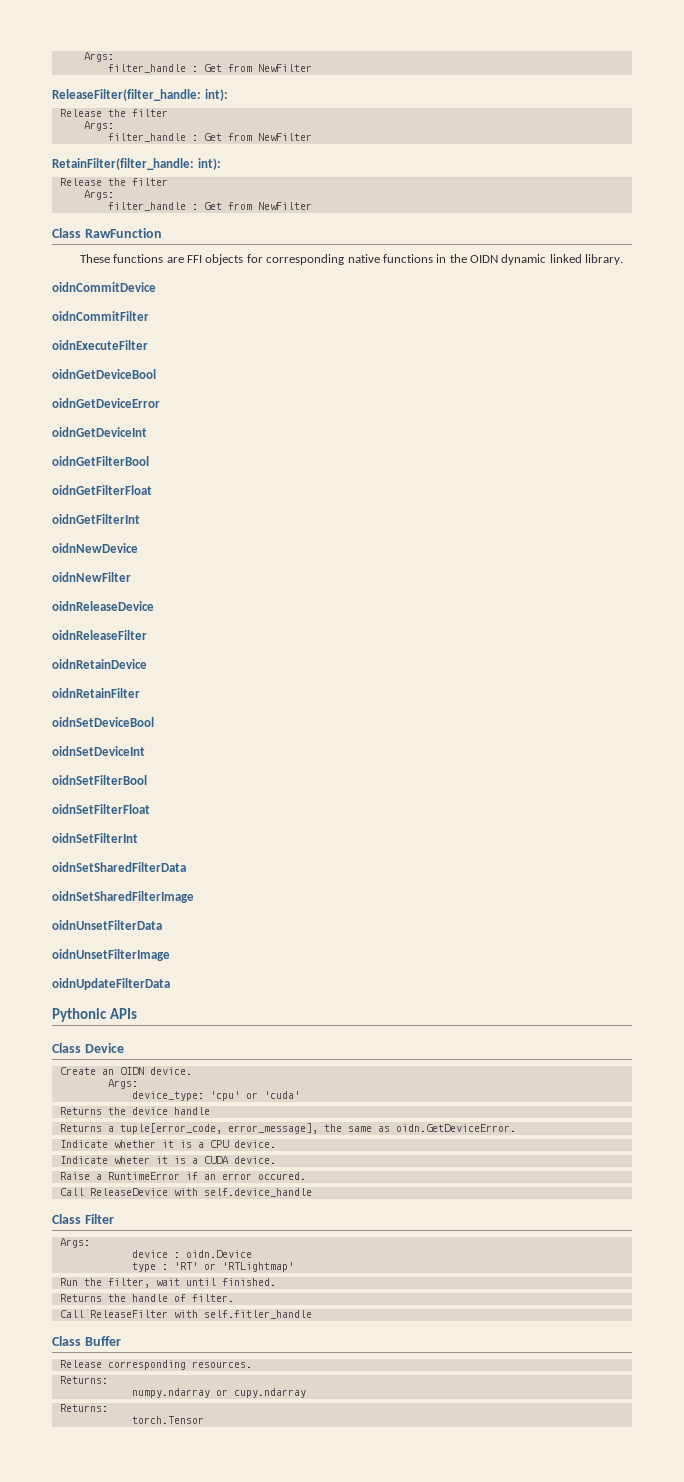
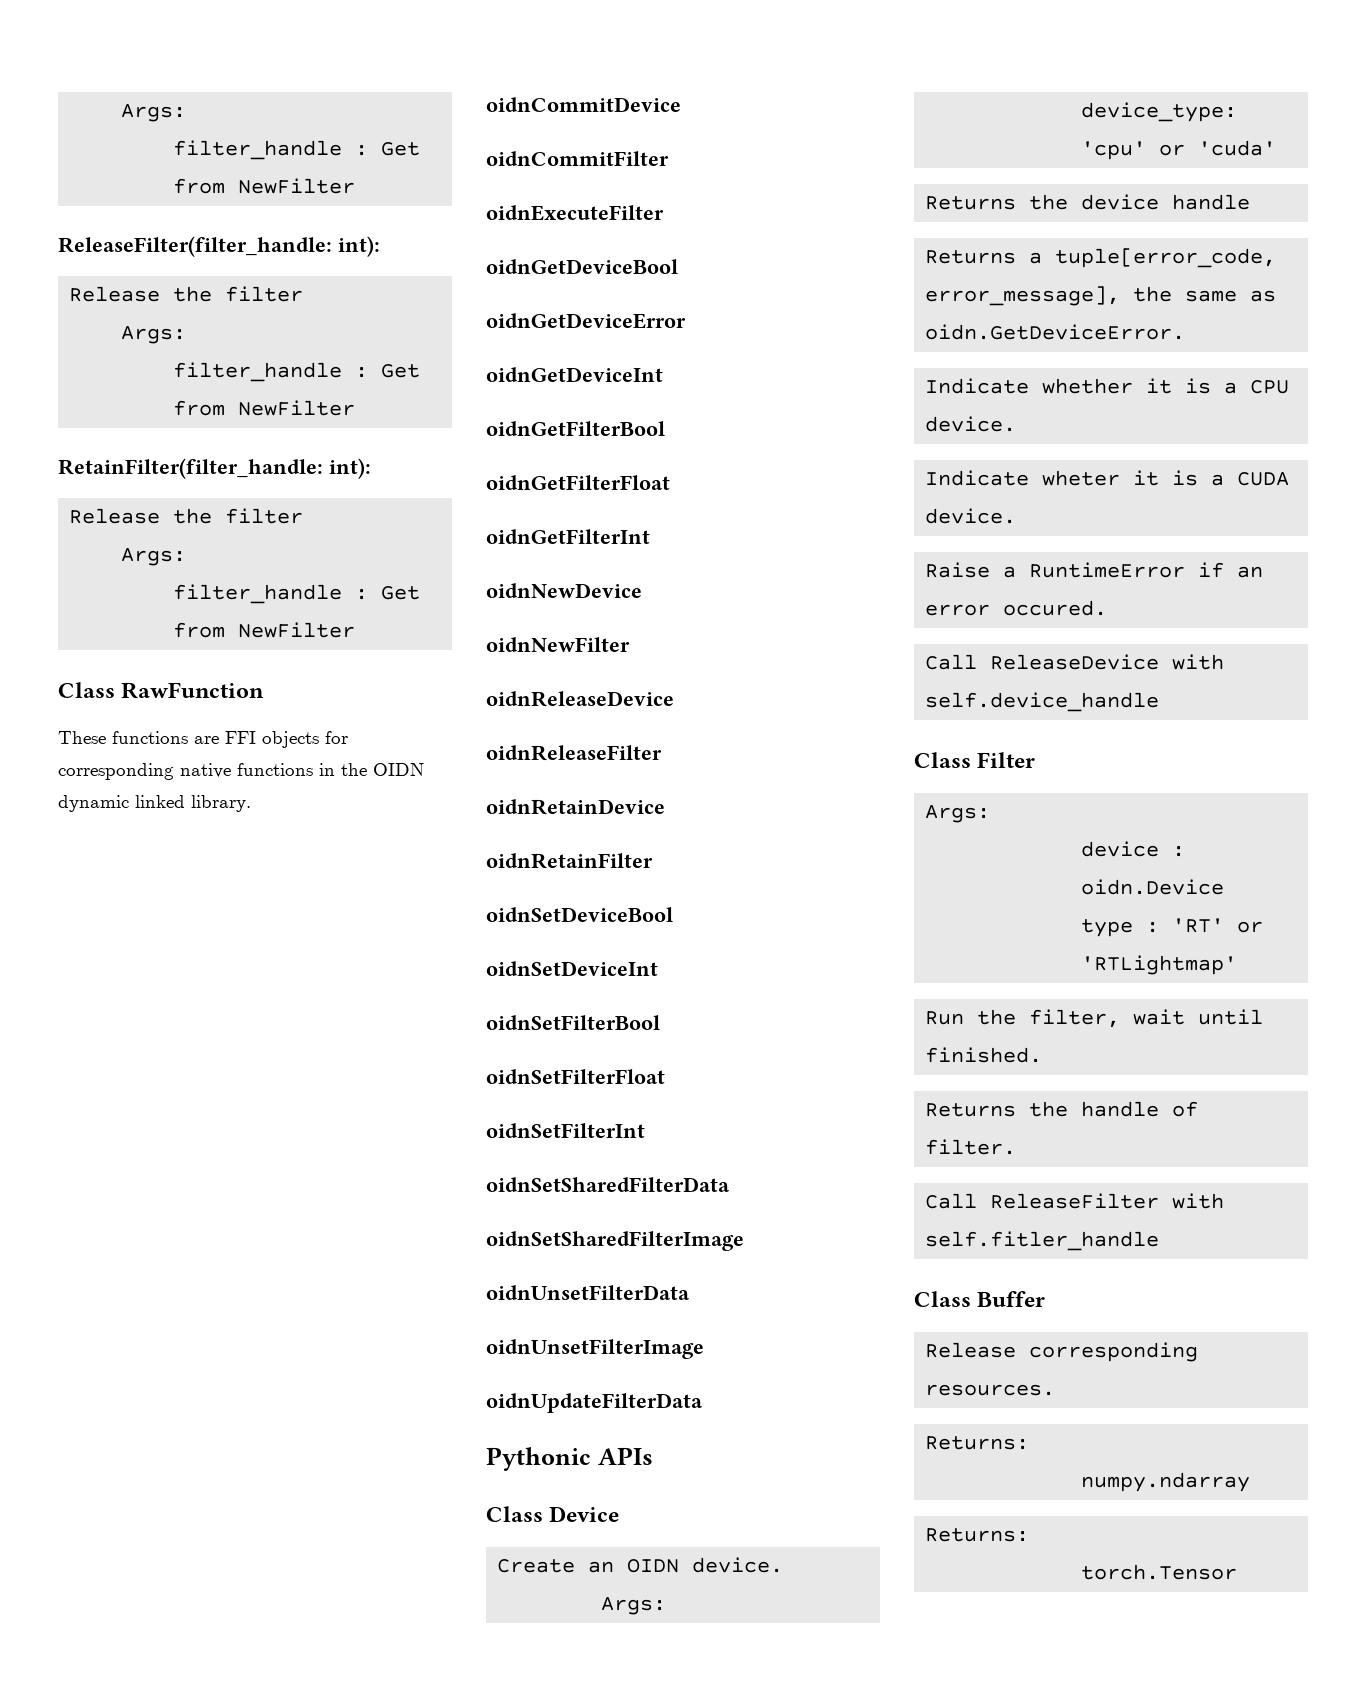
[215,1388,306,1398] or cupy.ndarray -> (1251, 1482) none

